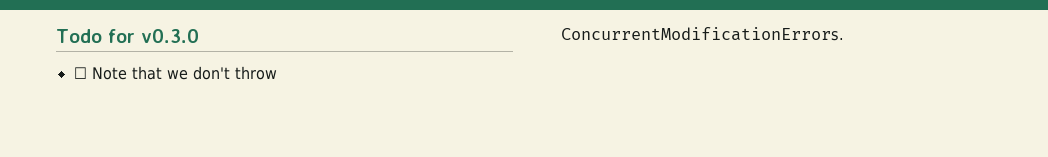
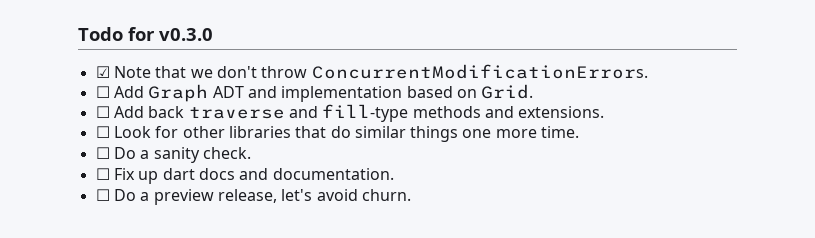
[73,67,87,79] ☐ -> [95,66,110,78] ☑
(844, 34) none -> [95,84,534,102] [95,104,605,122] [95,126,580,142] [95,147,251,163] [95,168,394,184] [95,189,411,205] // ☐ Add Graph ADT and implementation based on Grid. // ☐ Add back traverse and fill-type methods and extensions. // ☐ Look for other libraries that do similar things one more time. // ☐ Do a sanity check. // ☐ Fix up dart docs and documentation. // ☐ Do a preview release, let's avoid churn.

